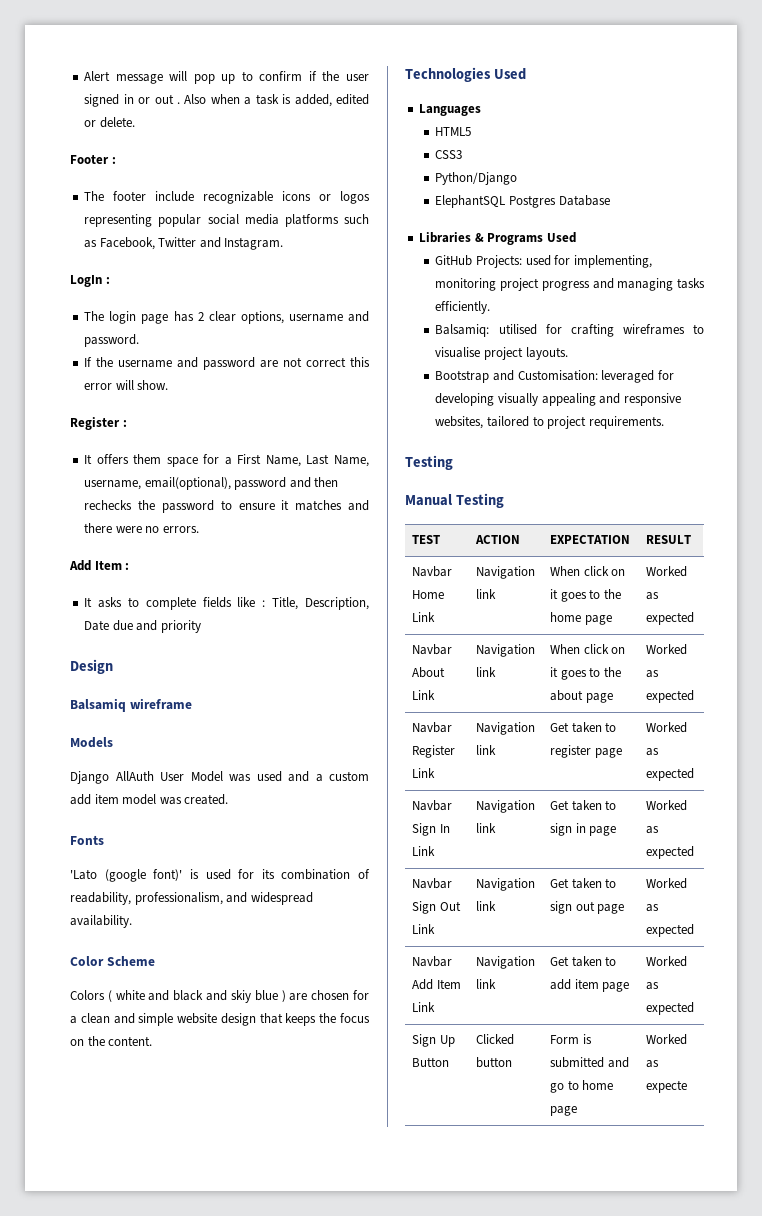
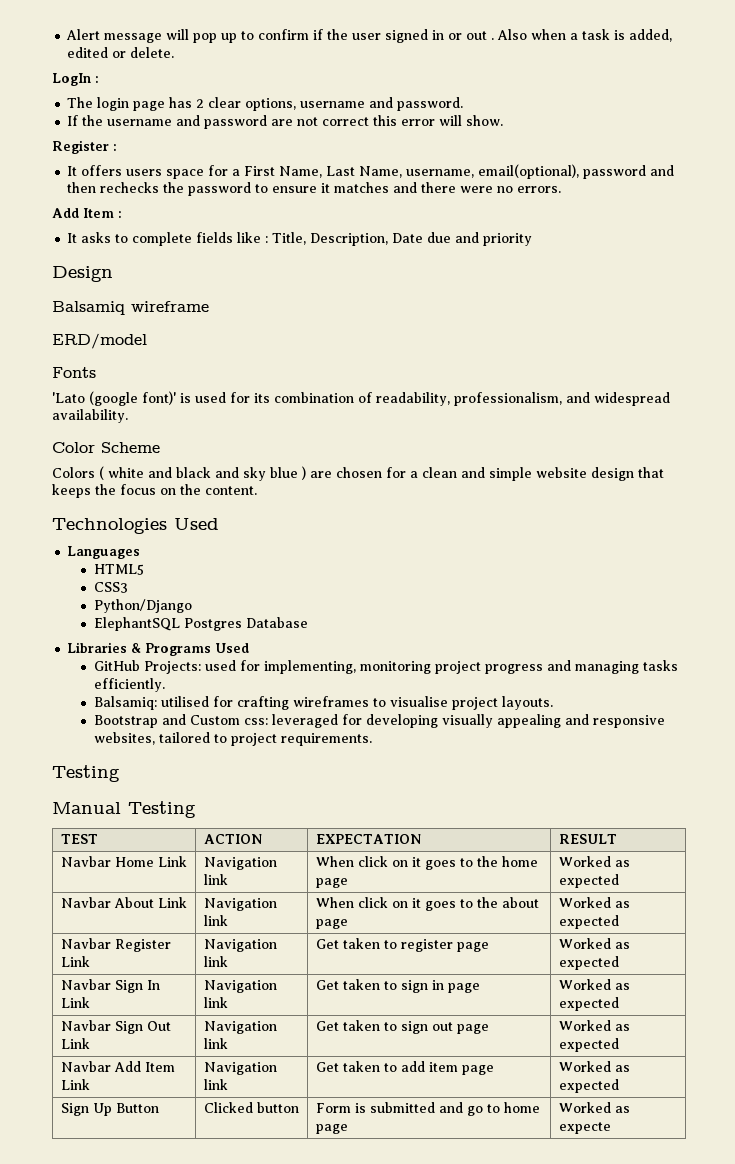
[70,155,116,164] [84,191,370,204] [84,214,369,227] [84,237,284,250] // Footer : // The footer include recognizable icons or logos representing popular social media platforms such as Facebook, Twitter and Instagram. -> (175, 52) none
[133,454,162,464] them -> [126,169,163,176] users
[70,737,113,748] [70,771,369,784] [70,794,229,805] Models // Django AllAuth User Model was used and a custom add item model was created. -> [52,333,147,349] ERD/model
[230,990,251,1003] skiy -> [243,467,266,481] sky
[517,370,598,381] Customisation: -> [189,715,268,725] Custom css:

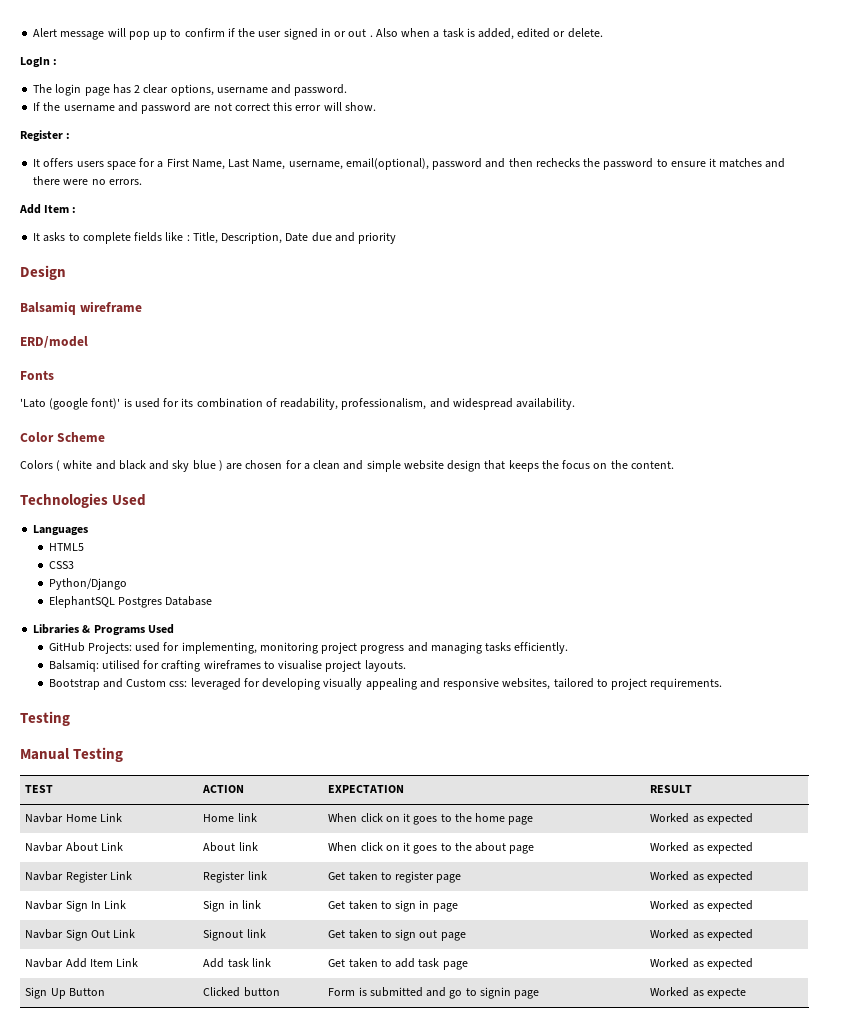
[203,857,277,870] Navigation -> [203,814,235,822] Home
[203,898,277,911] Navigation -> [203,842,236,852] About
[203,939,277,952] Navigation -> [203,871,246,883] Register
[203,980,277,993] Navigation -> [203,900,239,912] Sign in
[203,1021,277,1034] Navigation -> [203,929,244,941] Signout
[203,1062,277,1075] Navigation -> [203,958,249,968] Add task
[428,1062,458,1072] item -> [418,958,440,968] task
[503,1102,540,1113] home -> [479,987,511,999] signin

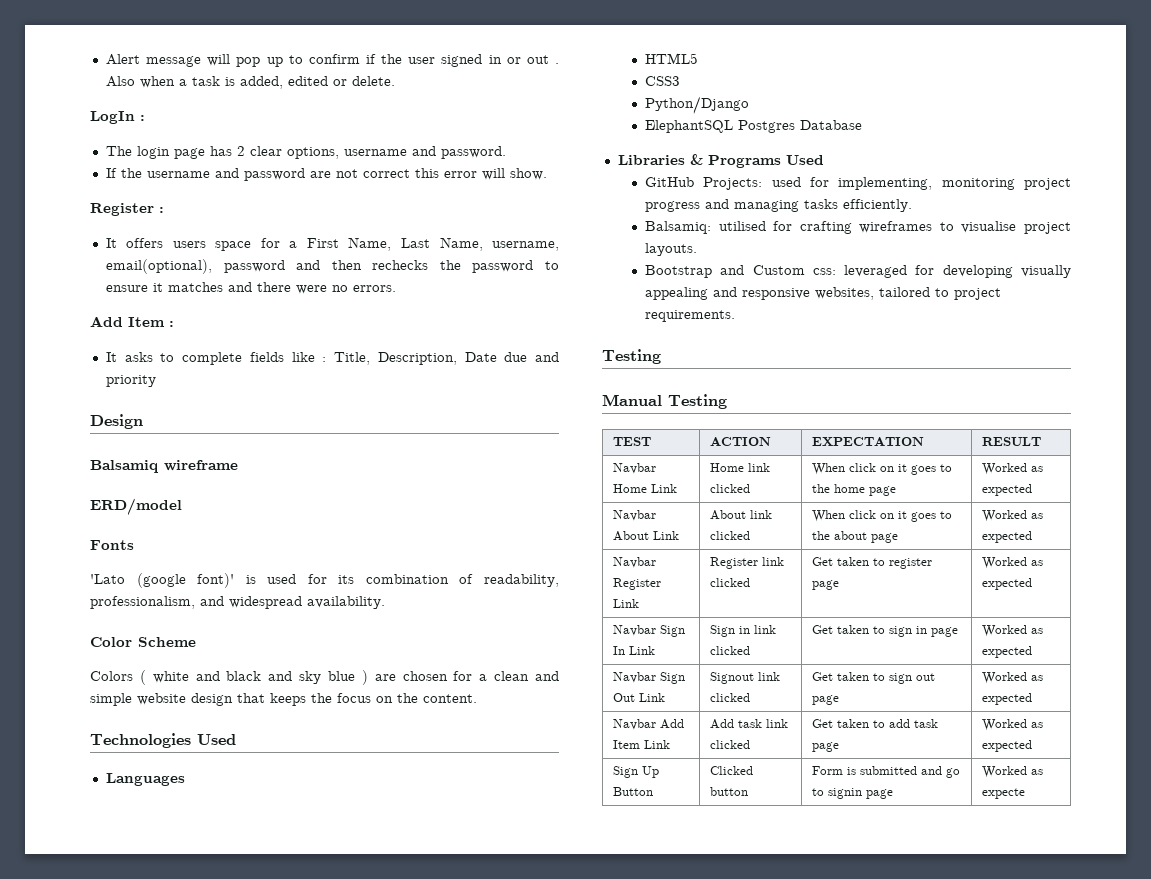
(257, 817) none -> [710,484,751,493] clicked
(258, 846) none -> [710,531,751,540] clicked
(267, 875) none -> [710,578,751,587] clicked
(261, 904) none -> [710,646,751,655] clicked
(266, 933) none -> [710,693,751,702] clicked
(271, 962) none -> [710,740,751,749] clicked

